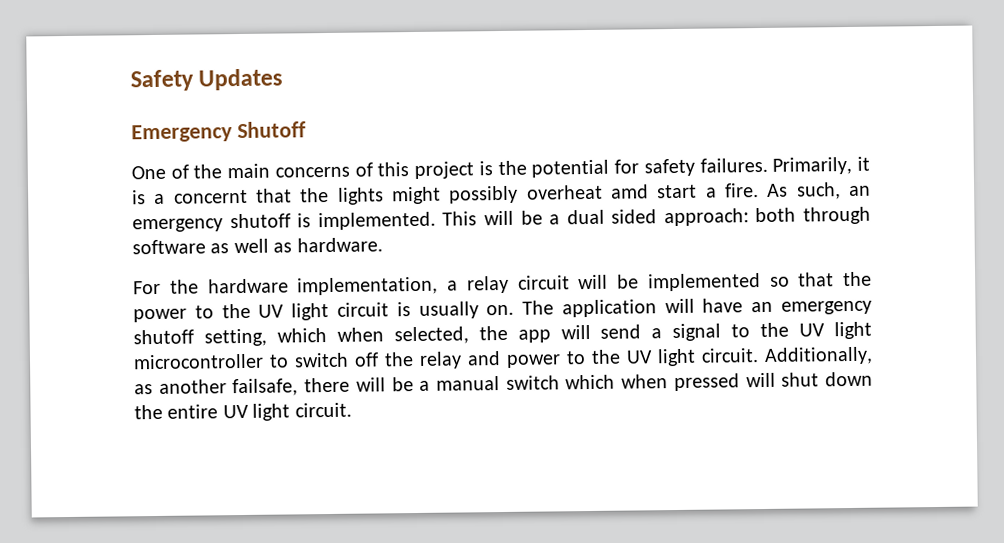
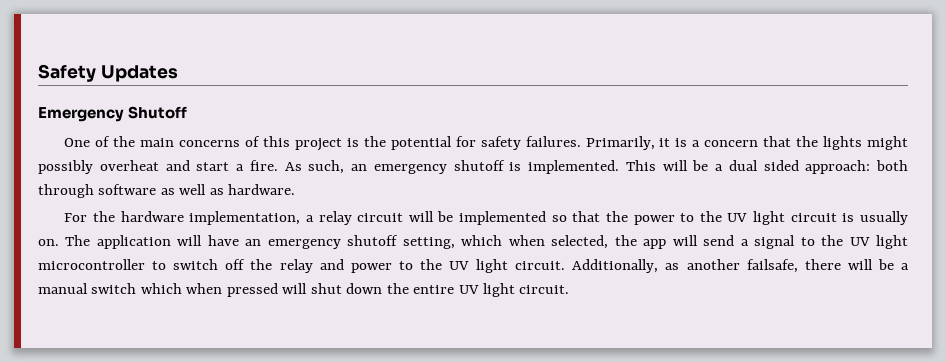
[173,189,248,204] concernt -> [704,140,759,147] concern
[611,184,649,199] amd -> [165,160,190,171] and

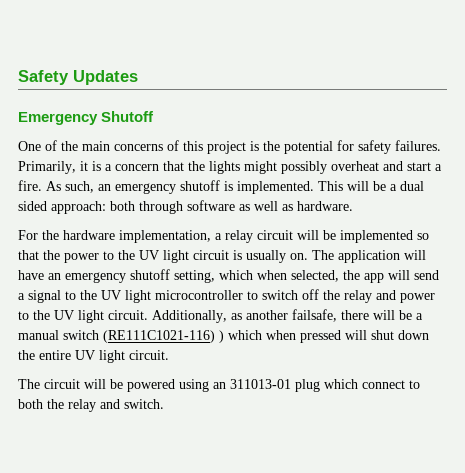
(137, 288) none -> [103,330,224,343] (RE111C1021-116) )
(570, 289) none -> [18,379,420,392] [18,399,164,412] // The circuit will be powered using an 311013-01 plug which connect to both the relay and switch.

